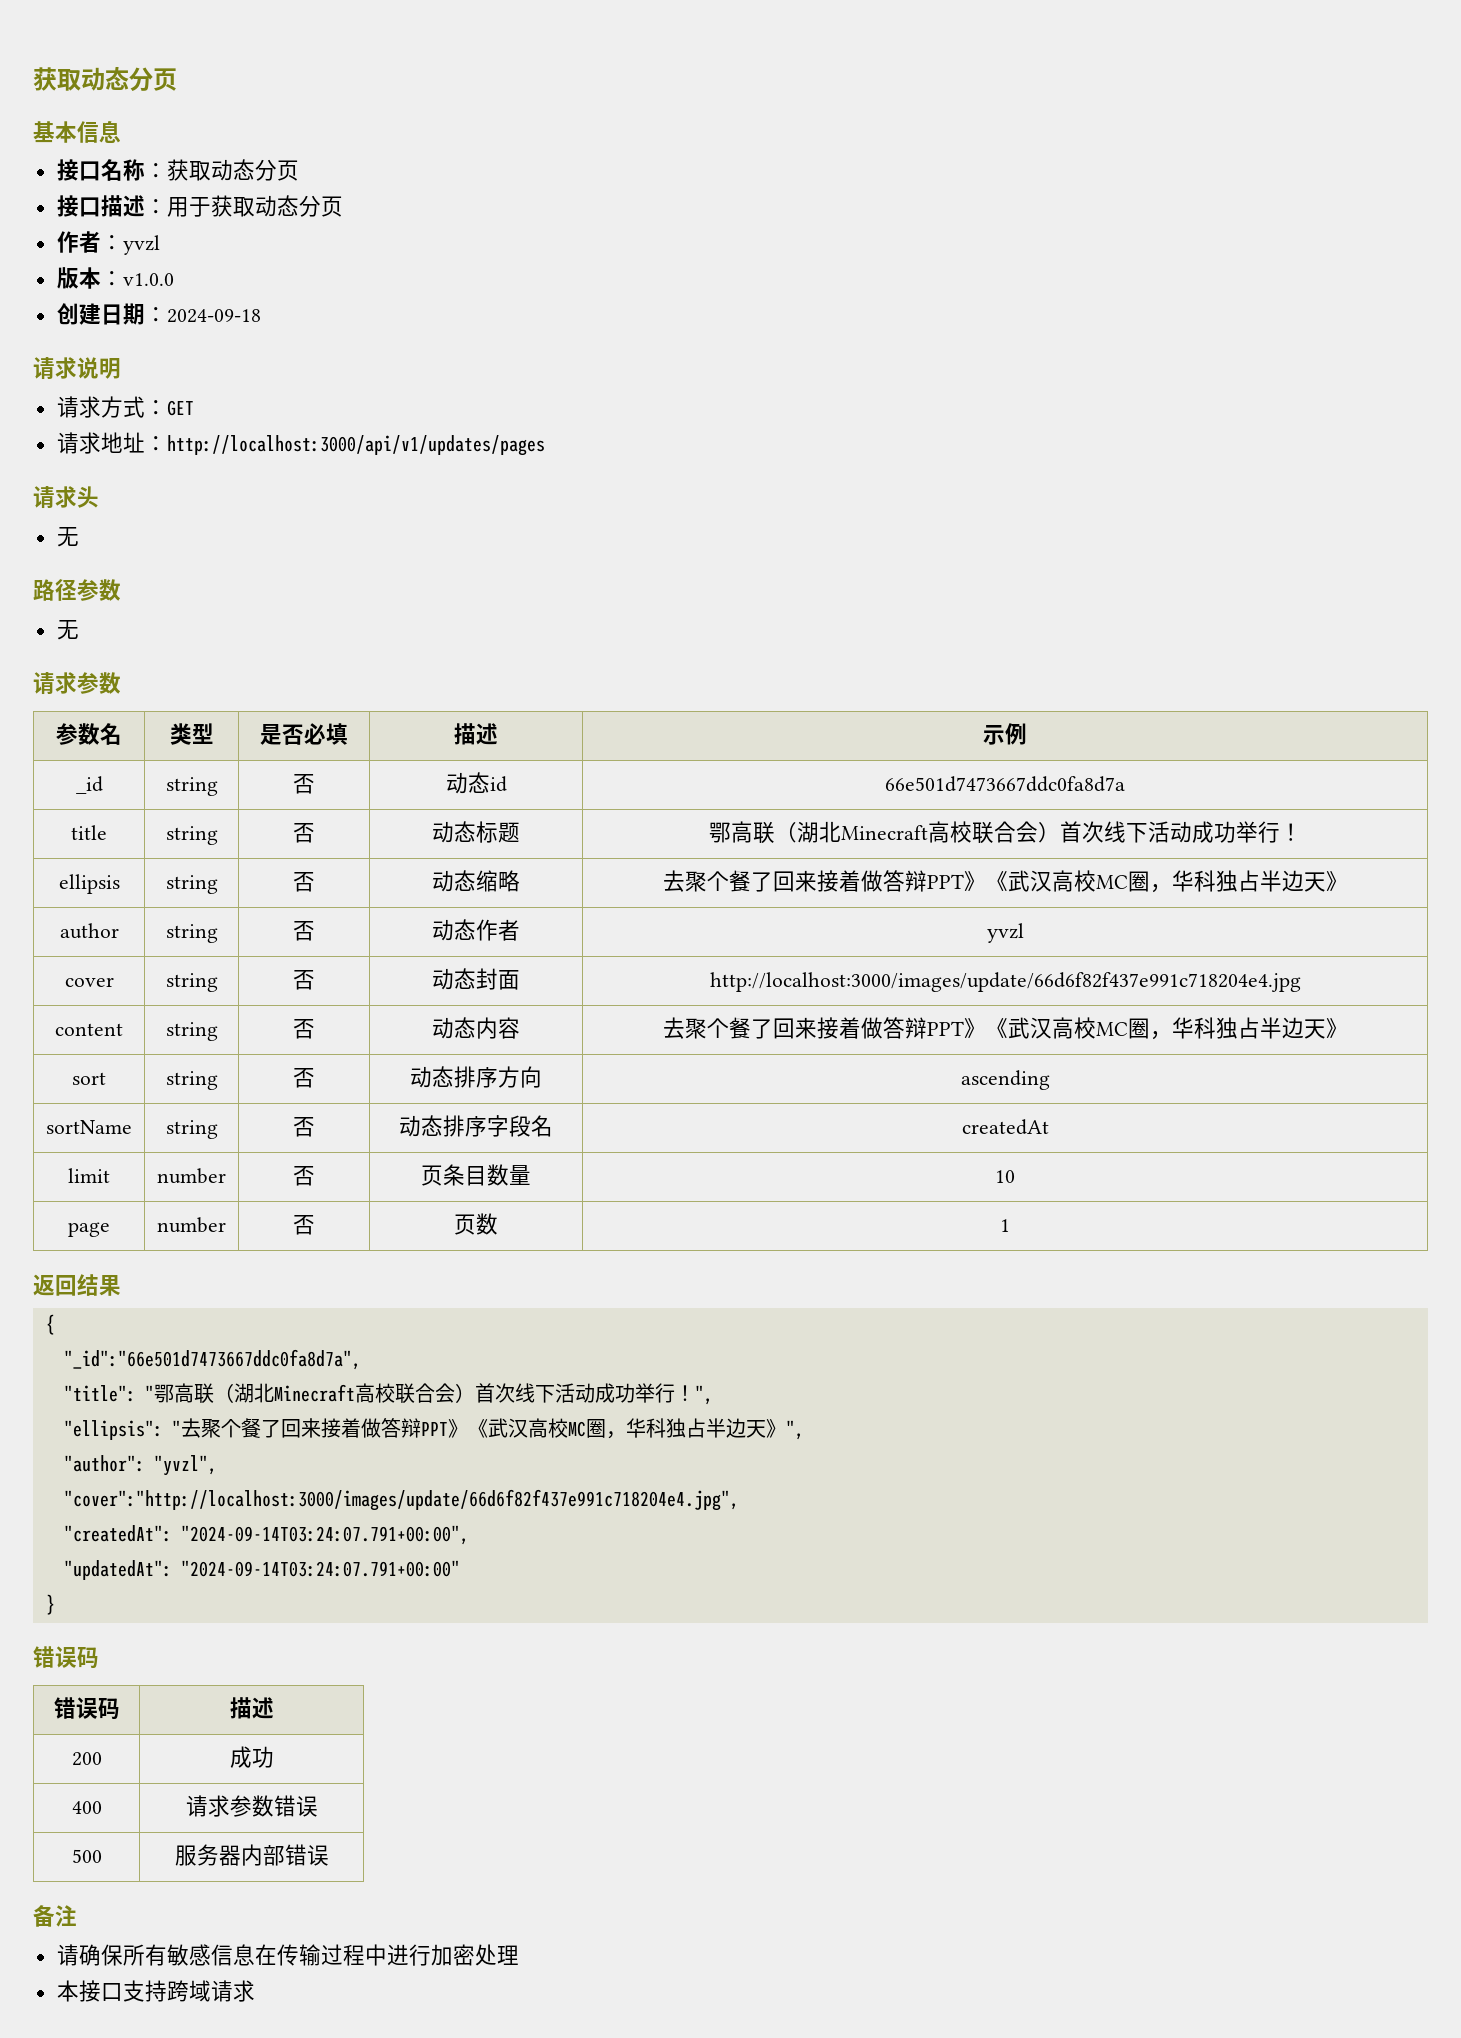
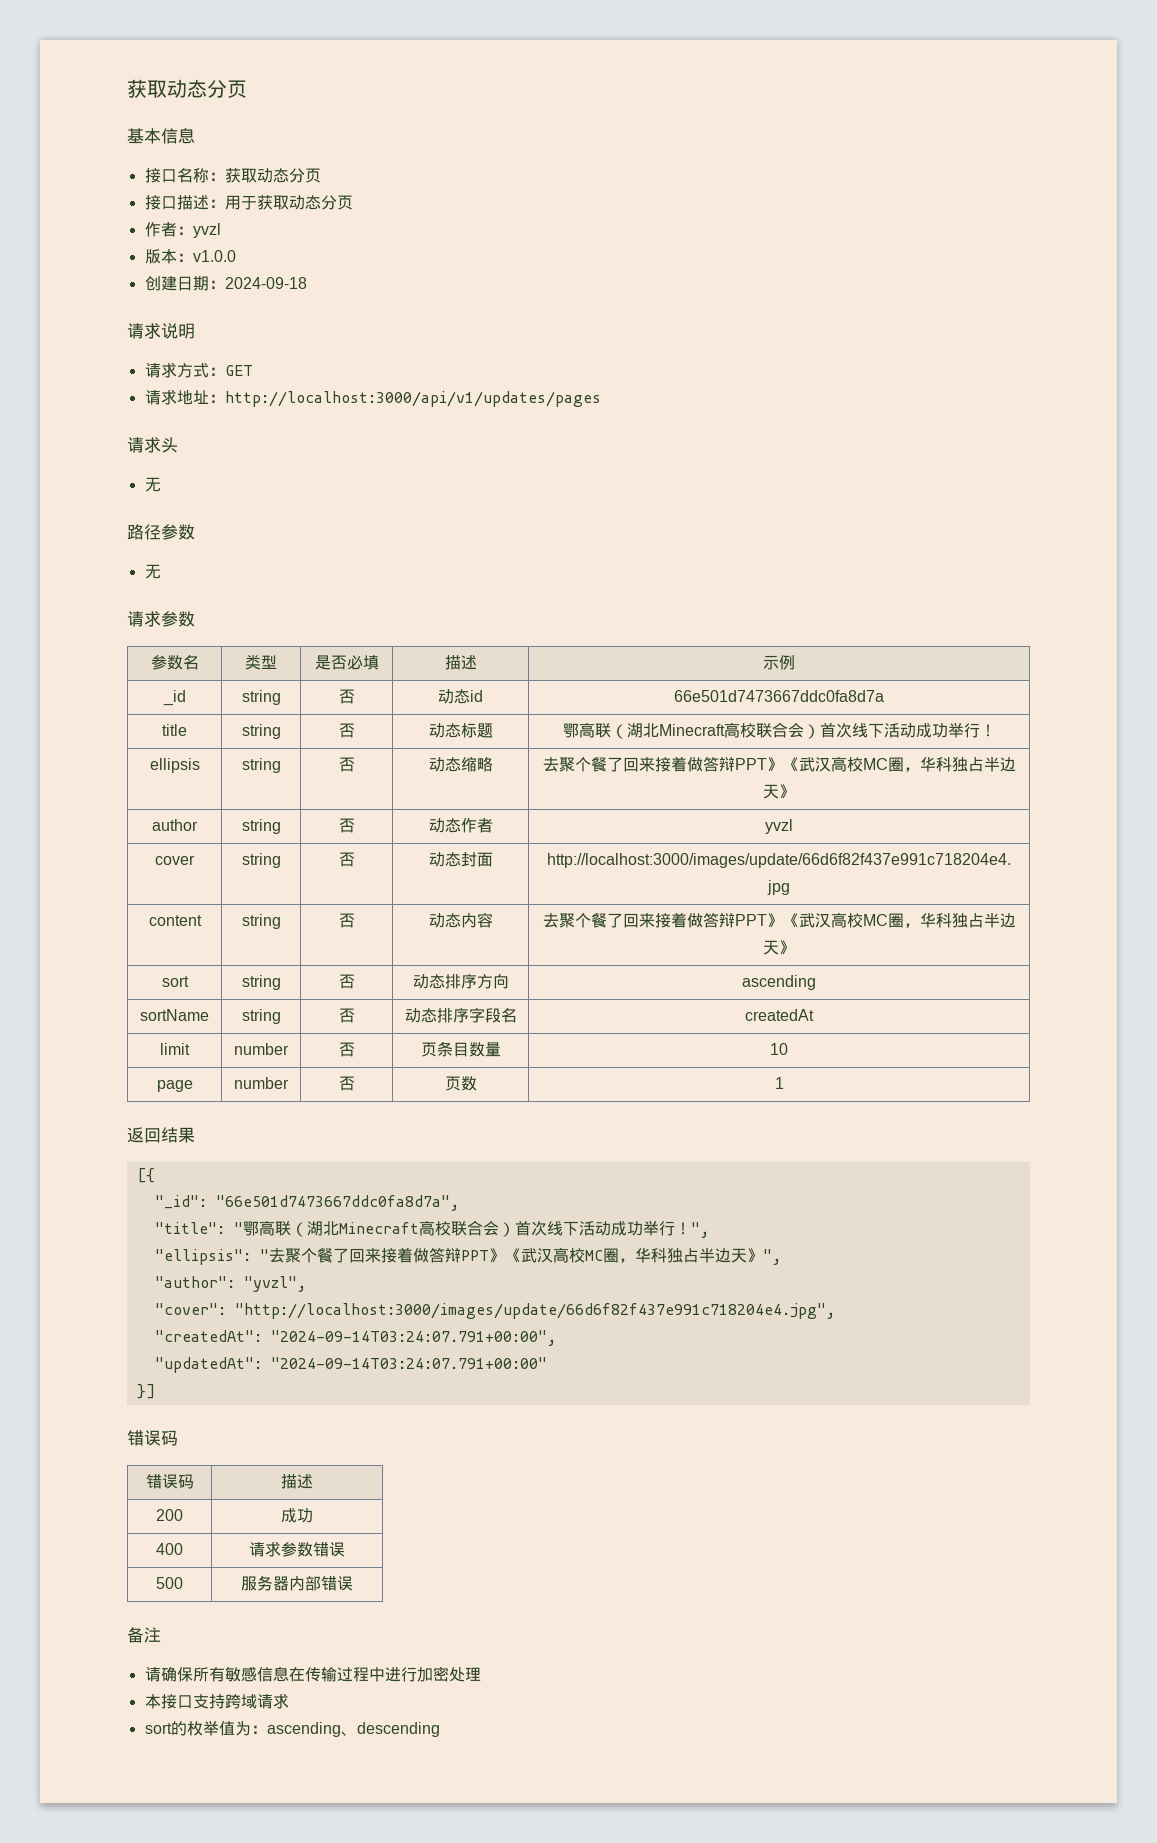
[45,1314,55,1335] [63,1349,361,1370] { // "_id":"66e501d7473667ddc0fa8d7a", -> [136,1168,155,1183] [154,1195,459,1211] [{ // "_id": "66e501d7473667ddc0fa8d7a",
[63,1489,739,1511] "cover":"http://localhost:3000/images/update/66d6f82f437e991c718204e4.jpg", -> [154,1303,835,1319] "cover": "http://localhost:3000/images/update/66d6f82f437e991c718204e4.jpg",
[45,1594,55,1615] } -> [136,1384,155,1399] }]
(255, 1991) none -> [144,1721,440,1737] // sort的枚举值为：ascending、descending

